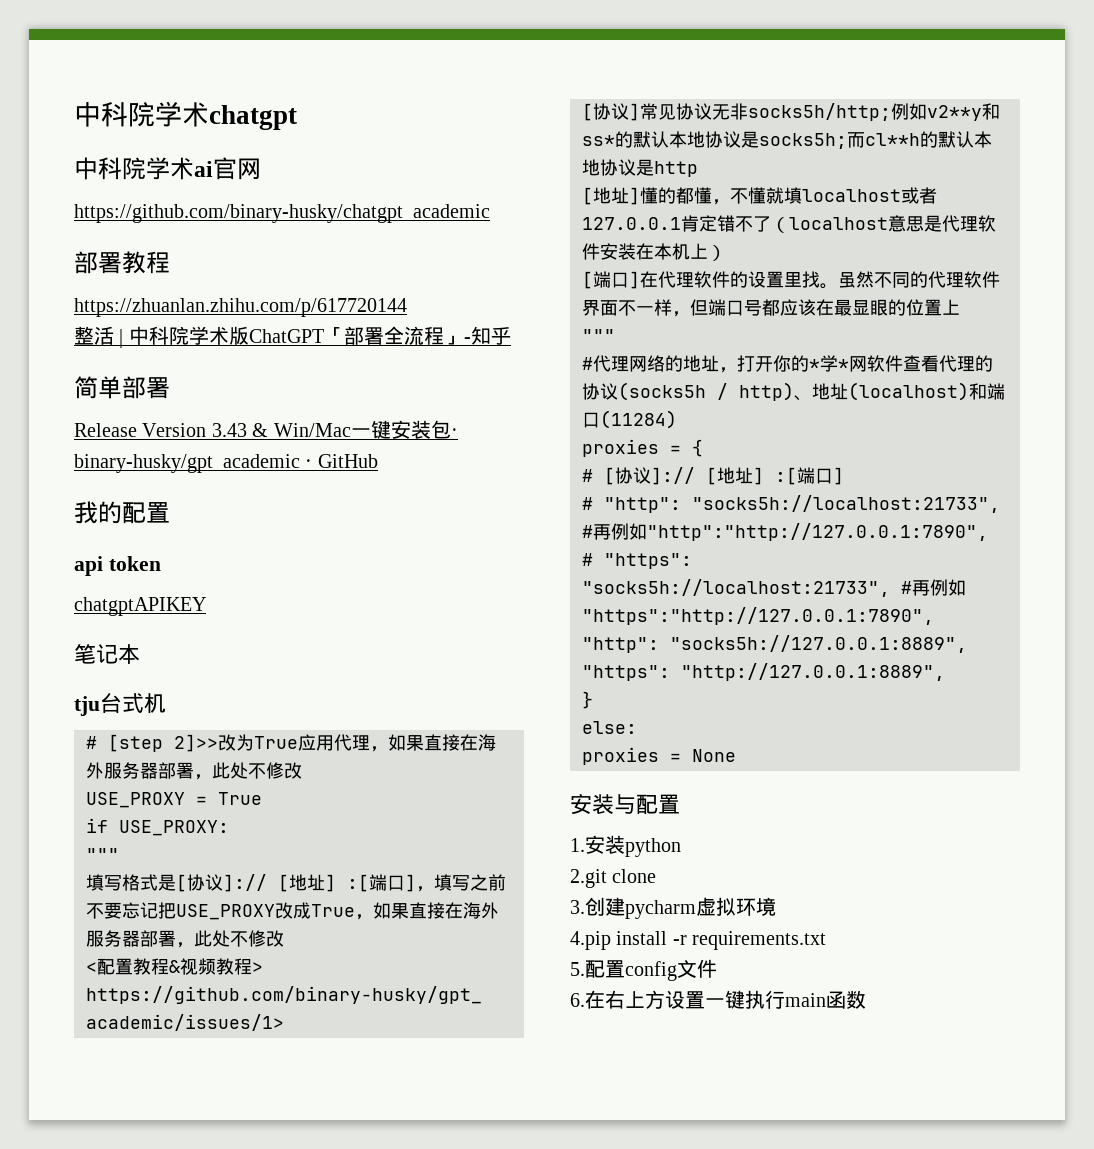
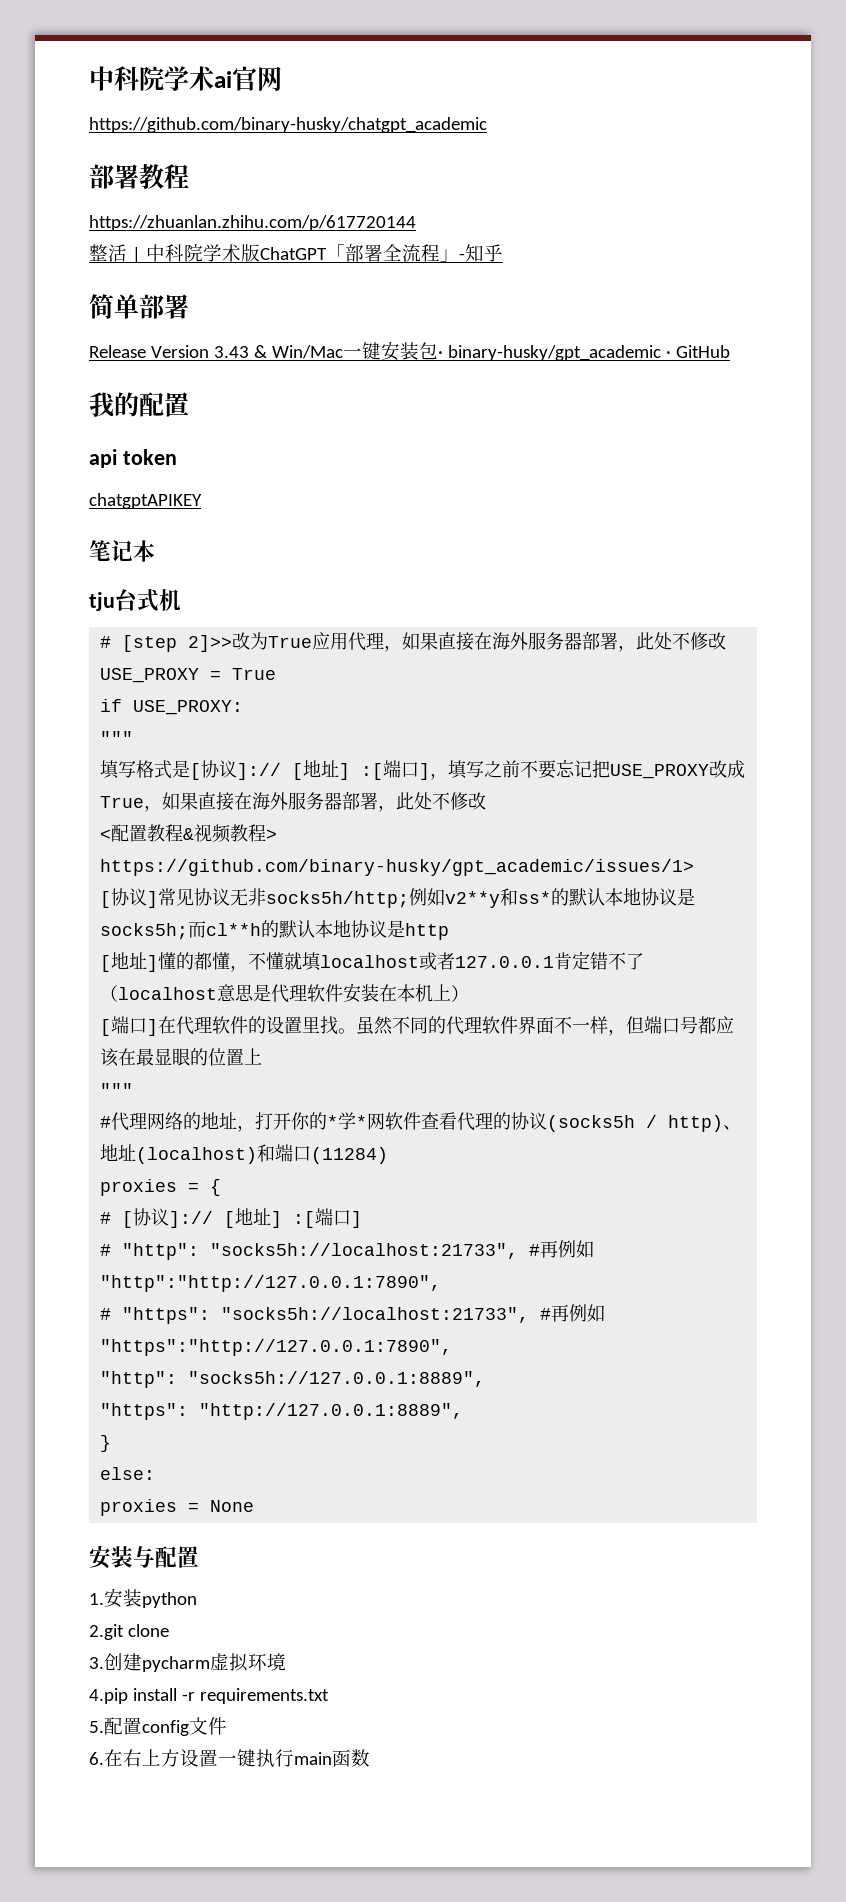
[74,101,297,130] [74,157,194,180] 中科院学术chatgpt // 中科院学术 -> [89,66,214,91] 中科院学术

